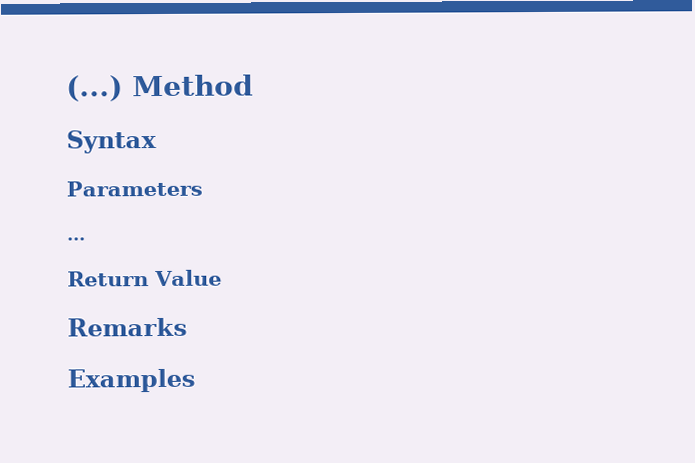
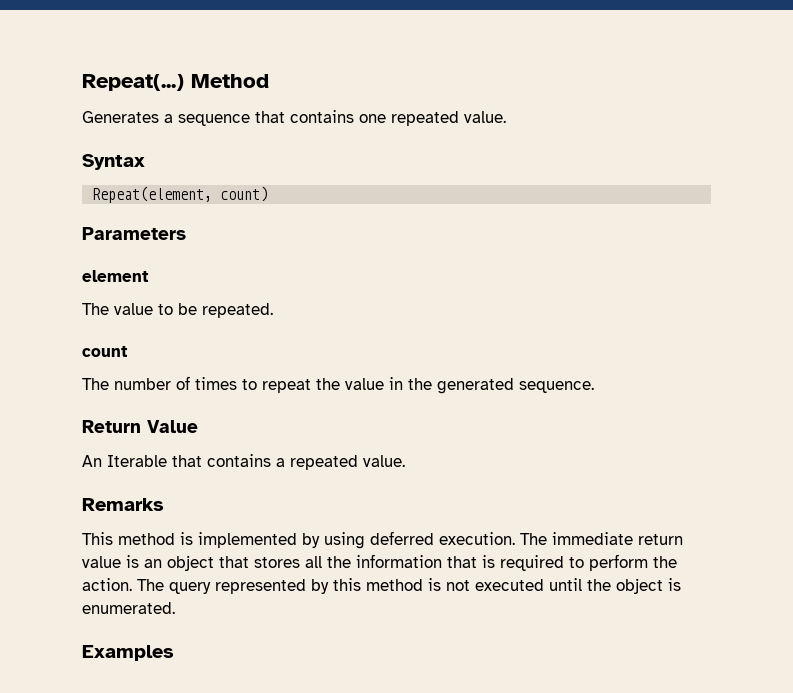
[66,75,123,102] (...) -> [82,74,184,91] Repeat(...)
(254, 85) none -> [82,110,506,126] // Generates a sequence that contains one repeated value.
(157, 141) none -> [92,186,269,203] // Repeat(element, count)
[67,237,86,241] [67,269,222,287] [67,317,188,337] ... // Return Value // Remarks -> [82,270,149,282] [82,303,273,318] [82,346,128,357] [82,376,594,394] [82,420,198,433] [82,454,405,470] [82,498,164,511] [82,531,683,549] [82,554,677,571] [82,578,681,594] [82,602,175,614] element // The value to be repeated. // count // The number of times to repeat the value in the generated sequence. // Return Value // An Iterable that contains a repeated value. // Remarks // This method is implemented by using deferred execution. The immediate return value is an object that stores all the information that is required to perform the action. The query represented by this method is not executed until the object is enumerated.

